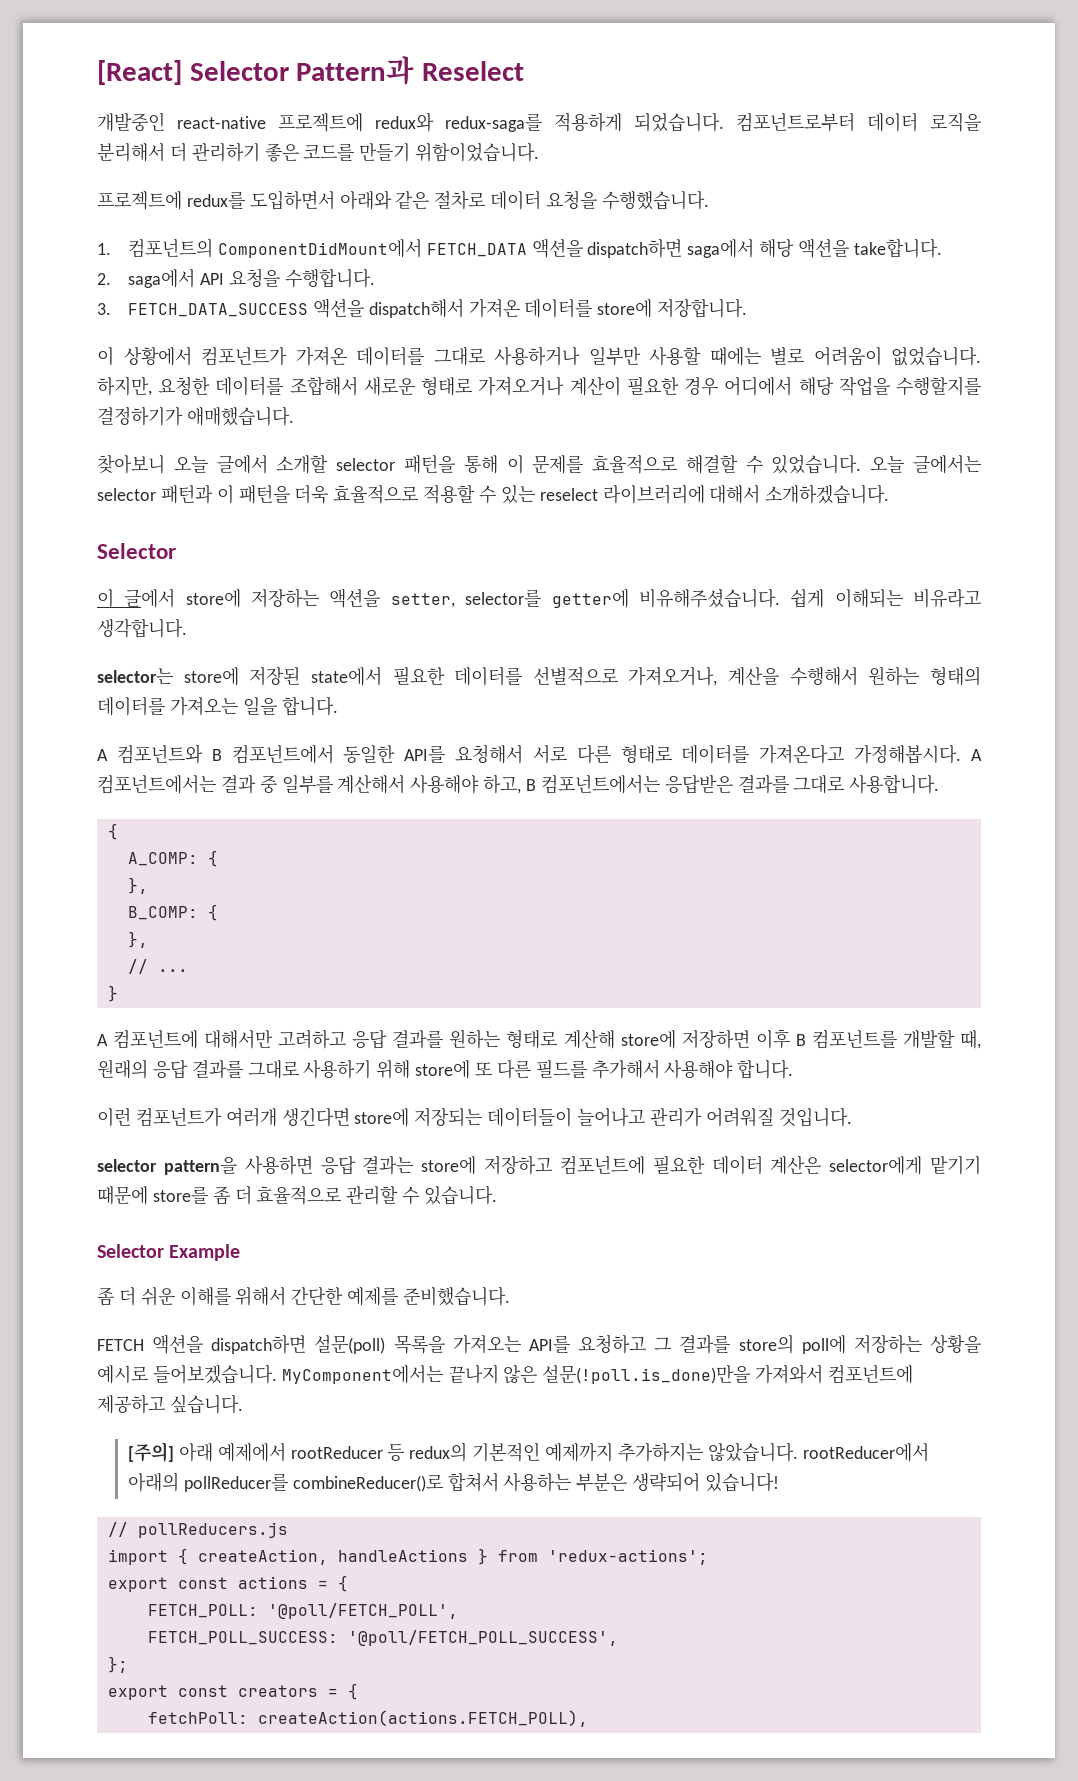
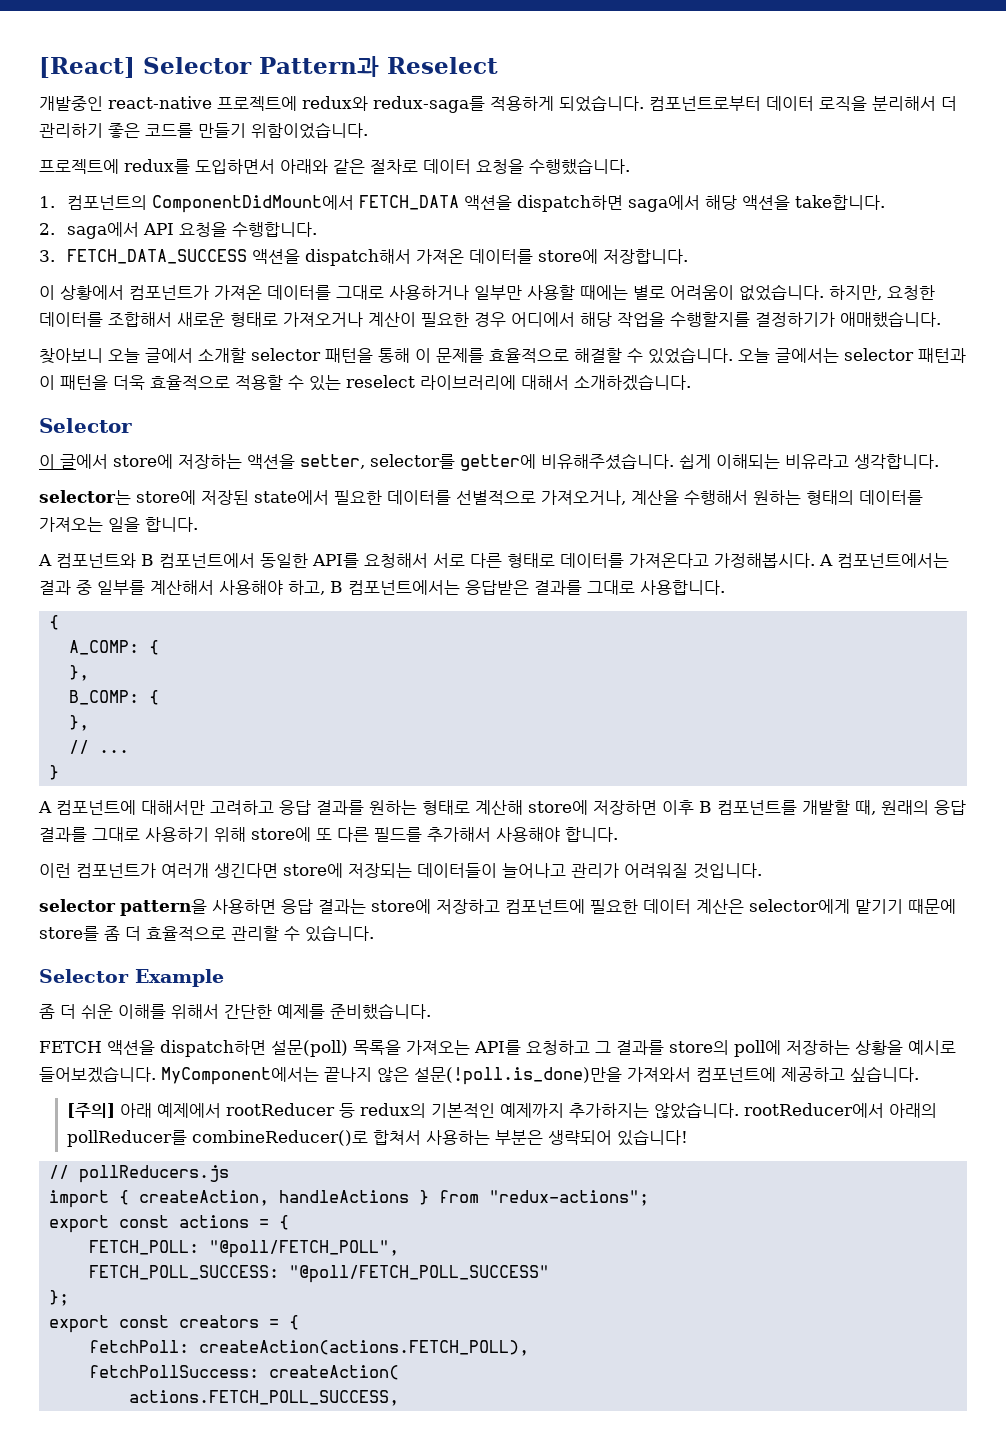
[547,1549,708,1565] 'redux-actions'; -> [489,1190,650,1206] "redux-actions";
[267,1603,458,1619] '@poll/FETCH_POLL', -> [209,1240,400,1258] "@poll/FETCH_POLL",
[347,1630,618,1646] '@poll/FETCH_POLL_SUCCESS', -> [289,1265,550,1283] "@poll/FETCH_POLL_SUCCESS"
(588, 1718) none -> [89,1365,400,1380] [129,1390,400,1406] // fetchPollSuccess: createAction( // actions.FETCH_POLL_SUCCESS,

